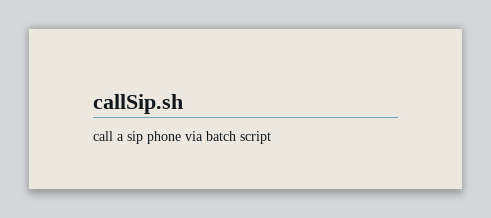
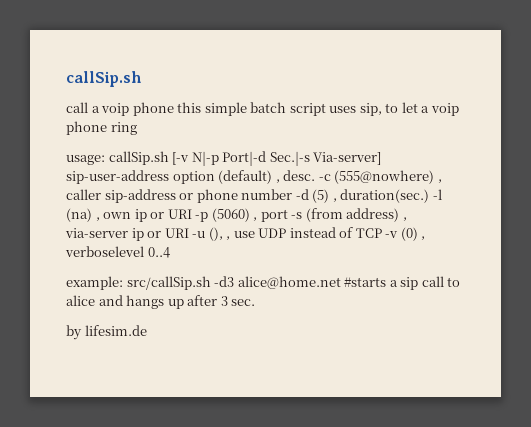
[127,131,271,144] sip phone via batch script -> [101,102,459,116] [66,121,137,135] [66,151,382,166] [66,170,442,184] [66,189,442,203] [66,208,407,222] [65,227,426,241] [65,246,170,258] [66,276,461,290] [66,295,256,309] [66,325,147,340] voip phone this simple batch script uses sip, to let a voip phone ring // usage: callSip.sh [-v N|-p Port|-d Sec.|-s Via-server] sip-user-address option (default) , desc. -c (555@nowhere) , caller sip-address or phone number -d (5) , duration(sec.) -l (na) , own ip or URI -p (5060) , port -s (from address) , via-server ip or URI -u (), , use UDP instead of TCP -v (0) , verboselevel 0..4 // example: src/callSip.sh -d3 alice@home.net #starts a sip call to alice and hangs up after 3 sec. // by lifesim.de

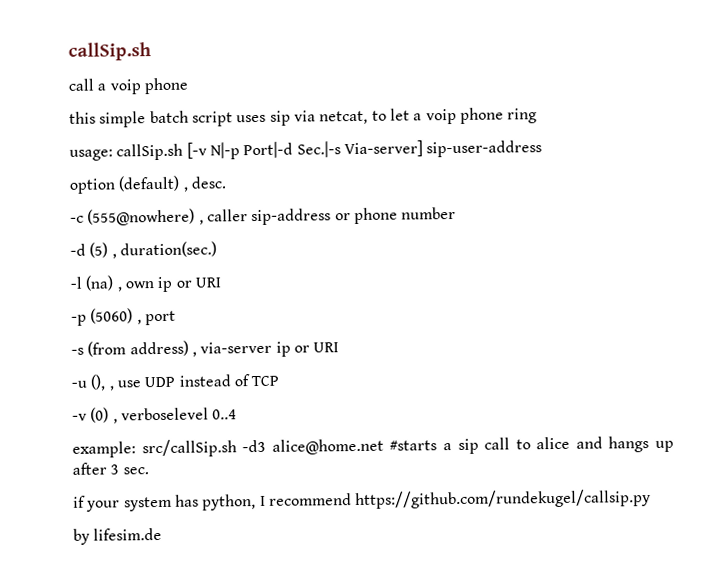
(174, 109) none -> (189, 86) //
[359,103,382,116] sip, -> [269,110,369,126] sip via netcat,
(169, 177) none -> (543, 149) //
(316, 175) none -> (226, 182) //
(293, 194) none -> (457, 213) //
(430, 196) none -> (217, 249) //
(192, 214) none -> (221, 282) //
(288, 215) none -> (176, 318) //
(189, 233) none -> (340, 347) //
(382, 233) none -> (280, 381) //
(256, 302) none -> [73,489,652,512] // if your system has python, I recommend https://github.com/rundekugel/callsip.py

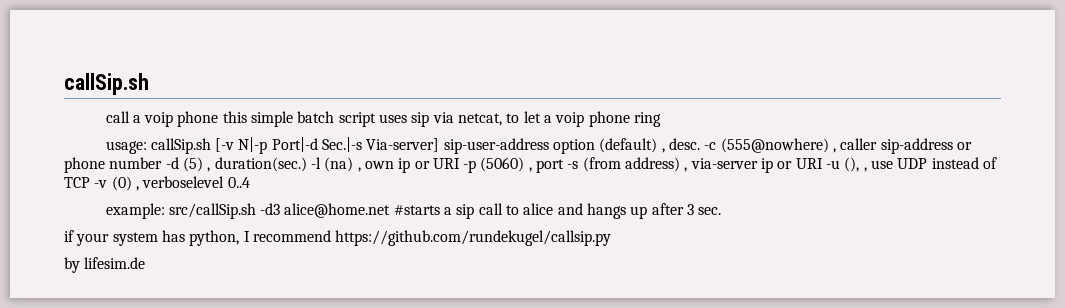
(189, 86) // -> (219, 119) none
(543, 149) // -> (549, 146) none
(226, 182) // -> (701, 144) none
(457, 213) // -> (163, 163) none
(217, 249) // -> (307, 164) none
(221, 282) // -> (460, 163) none
(176, 318) // -> (565, 166) none
(340, 347) // -> (823, 163) none
(280, 381) // -> (90, 182) none

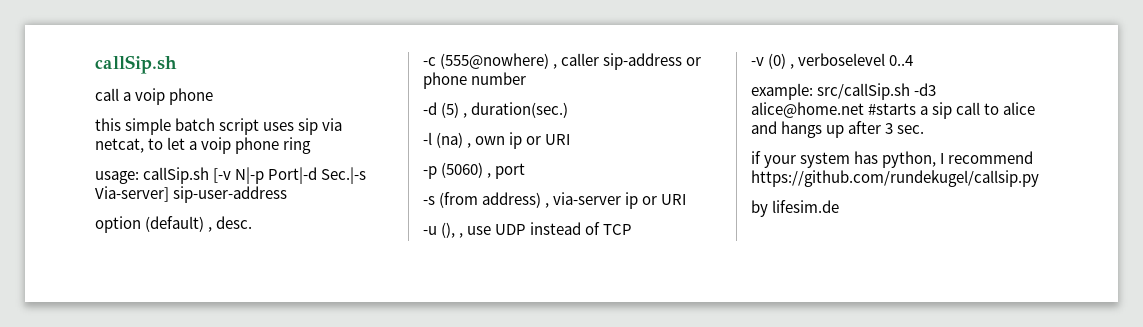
(219, 119) none -> (214, 96) //
(549, 146) none -> (288, 194) //
(701, 144) none -> (253, 222) //
(163, 163) none -> (527, 78) //
(307, 164) none -> (569, 110) //
(460, 163) none -> (571, 139) //
(565, 166) none -> (526, 171) //
(823, 163) none -> (687, 199) //
(90, 182) none -> (633, 229) //

